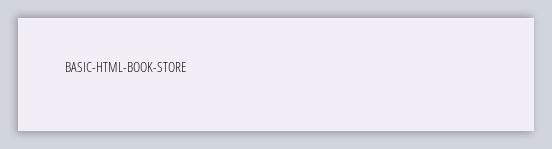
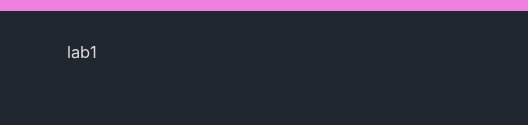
[65,62,186,72] BASIC-HTML-BOOK-STORE -> [67,46,97,59] lab1

